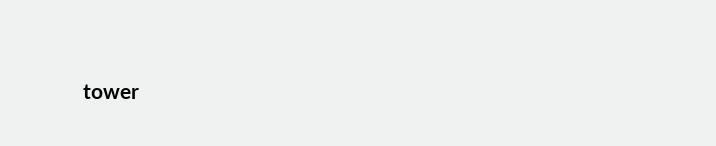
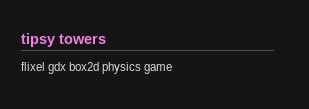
[83,84,139,99] tower -> [21,33,106,47] [21,62,173,74] tipsy towers // flixel gdx box2d physics game

